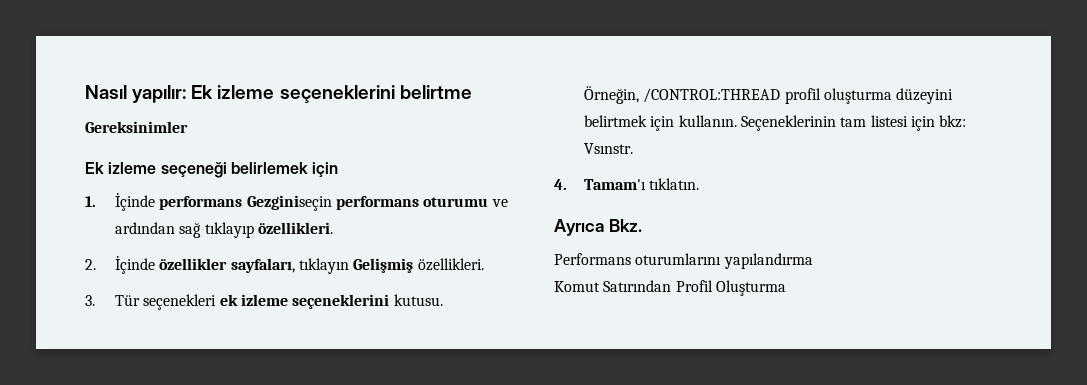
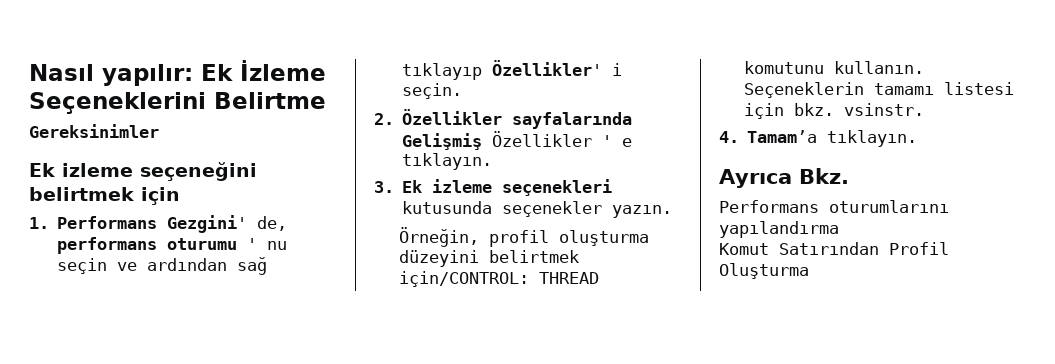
[217,85,472,103] izleme seçeneklerini belirtme -> [240,60,326,81] [29,92,326,114] İzleme Seçeneklerini Belirtme
[160,162,308,178] seçeneği belirlemek -> [140,162,257,181] [29,187,134,201] seçeneğini belirtmek
[114,193,508,211] [114,222,333,238] [85,256,484,274] [85,294,443,310] İçinde performans Gezginiseçin performans oturumu ve ardından sağ tıklayıp özellikleri. // 2. İçinde özellikler sayfaları, tıklayın Gelişmiş özellikleri. // 3. Tür seçenekleri ek izleme seçeneklerini kutusu. -> [57,215,288,233] [57,237,288,254] [57,257,268,275] [402,60,623,80] [402,83,463,99] [374,109,633,129] [402,131,633,150] [402,153,493,170] [374,179,613,196] [402,201,673,218] Performans Gezgini' de, performans oturumu ' nu seçin ve ardından sağ tıklayıp Özellikler' i seçin. // 2. Özellikler sayfalarında Gelişmiş Özellikler ' e tıklayın. // 3. Ek izleme seçenekleri kutusunda seçenekler yazın.
[643,88,781,103] /CONTROL:THREAD -> (480, 237) none
[650,115,967,131] [583,143,633,154] için kullanın. Seçeneklerinin tam listesi için bkz: Vsınstr. -> [399,271,600,287] [744,61,925,74] [744,82,1015,98] [744,103,925,119] için/CONTROL: THREAD komutunu kullanın. Seçeneklerin tamamı listesi için bkz. vsinstr.
[583,178,700,190] Tamam'ı tıklatın. -> [747,130,918,147] Tamam’a tıklayın.

